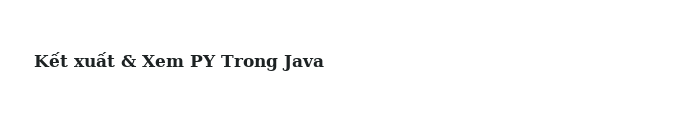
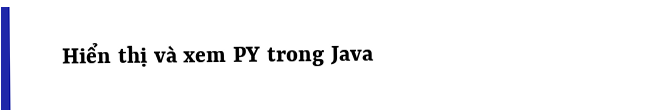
[34,52,278,71] Kết xuất & Xem PY Trong -> [61,42,325,67] Hiển thị và xem PY trong

